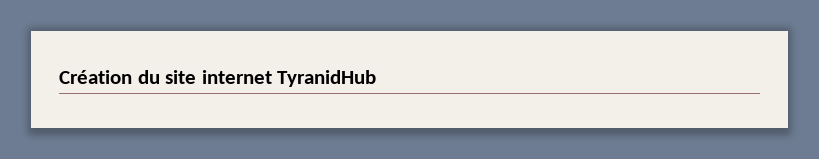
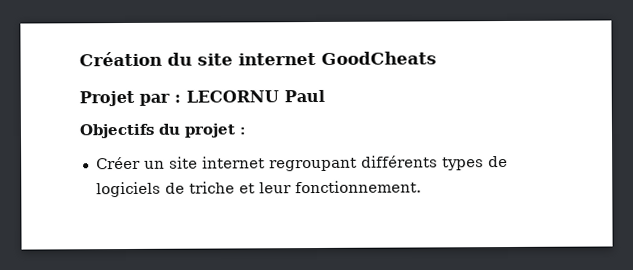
[277,70,377,87] TyranidHub -> [321,51,437,65] [79,89,325,107] [79,123,246,139] [95,155,508,172] [95,180,422,198] GoodCheats // Projet par : LECORNU Paul // Objectifs du projet : // Créer un site internet regroupant différents types de logiciels de triche et leur fonctionnement.

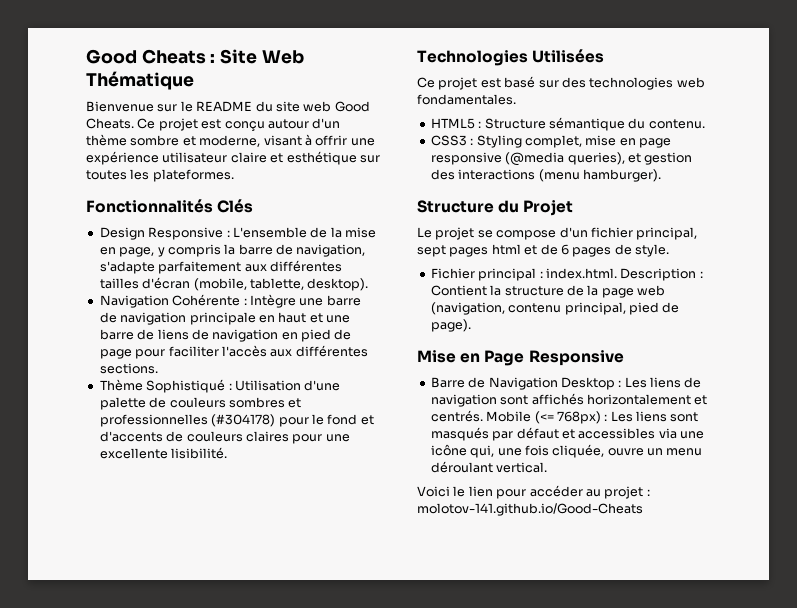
[79,51,437,67] [79,89,325,107] [79,123,246,139] [95,155,508,172] [95,180,422,198] Création du site internet GoodCheats // Projet par : LECORNU Paul // Objectifs du projet : // Créer un site internet regroupant différents types de logiciels de triche et leur fonctionnement. -> [86,49,304,64] [86,71,194,90] [86,101,370,112] [86,118,341,132] [86,134,375,147] [86,151,380,165] [86,169,234,182] [86,199,254,213] [99,227,376,240] [99,244,366,257] [99,260,342,274] [99,277,369,291] [99,294,361,308] [99,312,350,325] [99,329,352,342] [99,345,368,359] [99,363,158,374] [99,379,341,393] [99,397,302,410] [99,414,374,427] [99,431,350,444] [99,447,228,459] [417,49,605,66] [417,76,705,90] [417,94,516,105] [430,117,705,131] [430,135,671,148] [430,152,693,166] [430,169,661,182] [417,200,574,216] [417,227,698,240] [417,244,669,257] [430,268,703,281] [430,285,665,298] [430,302,680,315] [430,319,471,332] [417,350,624,366] [430,377,702,390] [430,393,708,407] [430,410,699,424] [430,427,704,441] [430,444,703,458] [430,461,548,473] [417,485,650,499] [417,503,643,516] Good Cheats : Site Web Thématique // Bienvenue sur le README du site web Good Cheats. Ce projet est conçu autour d'un thème sombre et moderne, visant à offrir une expérience utilisateur claire et esthétique sur toutes les plateformes. // Fonctionnalités Clés // Design Responsive : L'ensemble de la mise en page, y compris la barre de navigation, s'adapte parfaitement aux différentes tailles d'écran (mobile, tablette, desktop). // Navigation Cohérente : Intègre une barre de navigation principale en haut et une barre de liens de navigation en pied de page pour faciliter l'accès aux différentes sections. // Thème Sophistiqué : Utilisation d'une palette de couleurs sombres et professionnelles (#304178) pour le fond et d'accents de couleurs claires pour une excellente lisibilité. // Technologies Utilisées // Ce projet est basé sur des technologies web fondamentales. // HTML5 : Structure sémantique du contenu. // CSS3 : Styling complet, mise en page responsive (@media queries), et gestion des interactions (menu hamburger). // Structure du Projet // Le projet se compose d'un fichier principal, sept pages html et de 6 pages de style. // Fichier principal : index.html. Description : Contient la structure de la page web (navigation, contenu principal, pied de page). // Mise en Page Responsive // Barre de Navigation Desktop : Les liens de navigation sont affichés horizontalement et centrés. Mobile (<= 768px) : Les liens sont masqués par défaut et accessibles via une icône qui, une fois cliquée, ouvre un menu déroulant vertical. // Voici le lien pour accéder au projet : molotov-141.github.io/Good-Cheats

